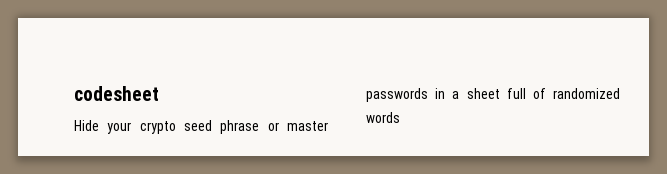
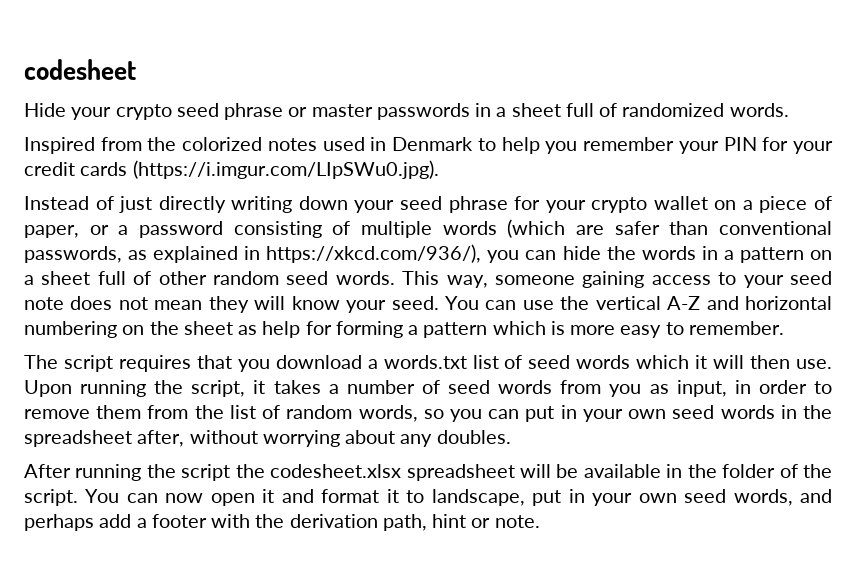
[366,112,400,123] words -> [729,103,789,117] [24,137,834,154] [24,160,439,179] [24,196,832,213] [24,219,832,238] [24,244,833,263] [24,271,832,288] [24,296,832,313] [24,321,784,338] [24,355,832,372] [24,380,833,397] [24,405,832,422] [24,430,511,447] [24,464,833,481] [24,489,833,506] [24,514,540,531] words. // Inspired from the colorized notes used in Denmark to help you remember your PIN for your credit cards (https://i.imgur.com/LIpSWu0.jpg). // Instead of just directly writing down your seed phrase for your crypto wallet on a piece of paper, or a password consisting of multiple words (which are safer than conventional passwords, as explained in https://xkcd.com/936/), you can hide the words in a pattern on a sheet full of other random seed words. This way, someone gaining access to your seed note does not mean they will know your seed. You can use the vertical A-Z and horizontal numbering on the sheet as help for forming a pattern which is more easy to remember. // The script requires that you download a words.txt list of seed words which it will then use. Upon running the script, it takes a number of seed words from you as input, in order to remove them from the list of random words, so you can put in your own seed words in the spreadsheet after, without worrying about any doubles. // After running the script the codesheet.xlsx spreadsheet will be available in the folder of the script. You can now open it and format it to landscape, put in your own seed words, and perhaps add a footer with the derivation path, hint or note.

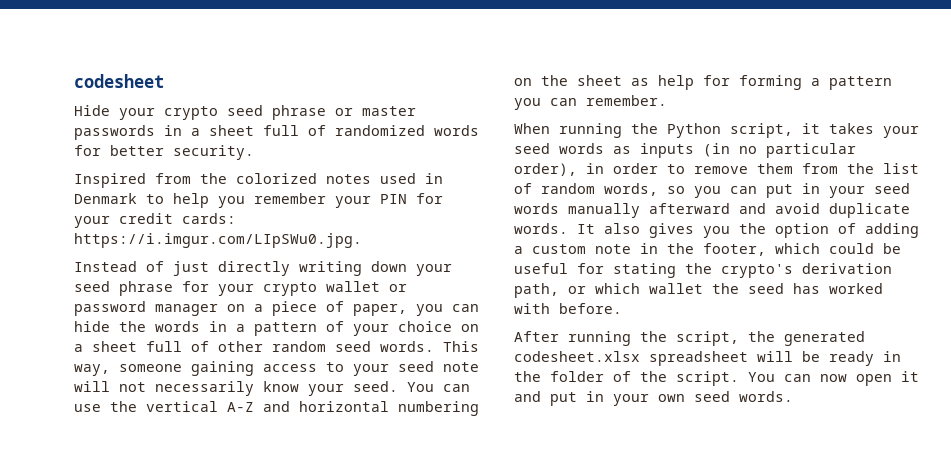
[729,103,789,117] words. -> [434,125,479,136] [74,145,254,160] words for better security.
[80,160,439,179] cards (https://i.imgur.com/LIpSWu0.jpg). -> [182,213,236,224] [74,233,362,248] cards: https://i.imgur.com/LIpSWu0.jpg.
(708, 203) none -> [389,284,407,292] [74,301,218,316] or password manager
[89,219,832,238] [24,244,482,263] or a password consisting of multiple words (which are safer than conventional passwords, as explained in https://xkcd.com/936/), -> (407, 310) none
(804, 255) none -> [326,321,452,336] of your choice
[70,296,286,313] does not mean they will -> [74,381,254,396] will not necessarily
[492,321,784,338] [24,355,832,372] [24,380,184,397] which is more easy to remember. // The script requires that you download a words.txt list of seed words which it will then use. Upon running the -> [514,95,667,110] [514,123,721,138] you can remember. // When running the Python
[328,380,727,397] a number of seed words from you as input, -> [883,126,919,138] [514,143,856,158] [514,163,577,176] your seed words as inputs (in no particular order),
[628,405,832,419] [24,430,511,447] own seed words in the spreadsheet after, without worrying about any doubles. -> [874,183,910,194] [514,203,910,218] [514,223,919,238] [514,243,901,256] [514,263,892,278] [514,283,883,298] [514,303,622,314] seed words manually afterward and avoid duplicate words. It also gives you the option of adding a custom note in the footer, which could be useful for stating the crypto's derivation path, or which wallet the seed has worked with before.
[181,464,265,481] script the -> [676,331,865,346] script, the generated
[583,464,661,478] available -> [829,351,874,366] ready
[321,489,833,506] [24,514,540,531] format it to landscape, put in your own seed words, and perhaps add a footer with the derivation path, hint or note. -> [550,391,793,406] put in your own seed words.

